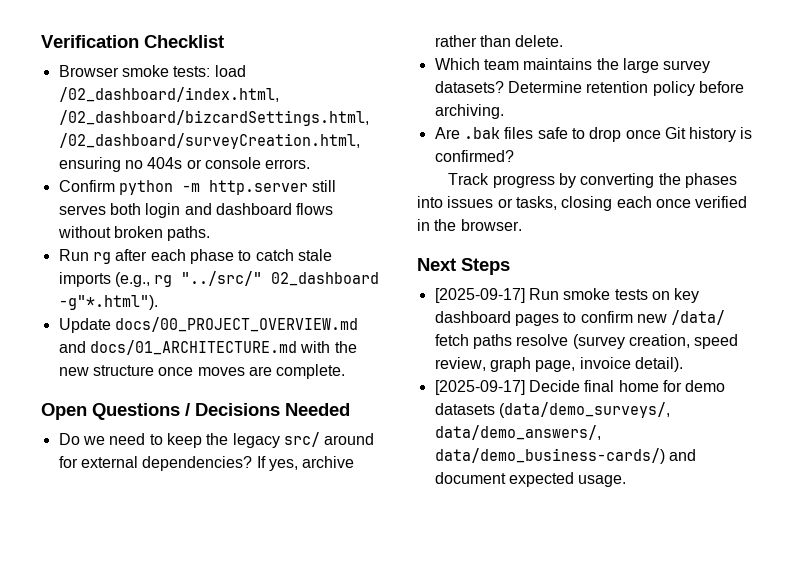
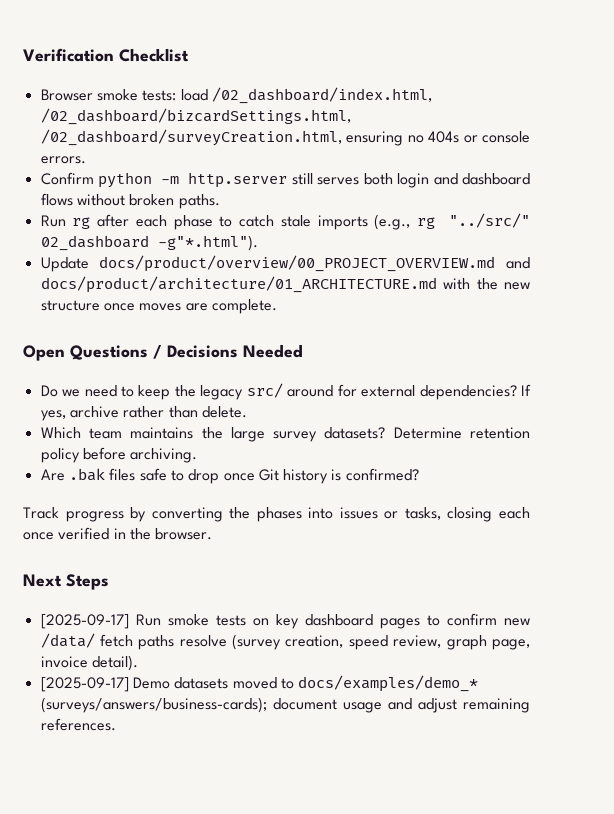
[114,317,358,332] [58,340,297,355] docs/00_PROJECT_OVERVIEW.md and docs/01_ARCHITECTURE.md -> [99,255,530,272] [40,276,437,293] docs/product/overview/00_PROJECT_OVERVIEW.md and docs/product/architecture/01_ARCHITECTURE.md
[528,380,726,392] [434,402,670,418] [434,425,601,440] [434,448,696,464] [434,472,627,487] Decide final home for demo datasets (data/demo_surveys/, data/demo_answers/, data/demo_business-cards/) and document expected usage. -> [132,675,479,692] [40,697,530,713] [40,718,116,731] Demo datasets moved to docs/examples/demo_* (surveys/answers/business-cards); document usage and adjust remaining references.

